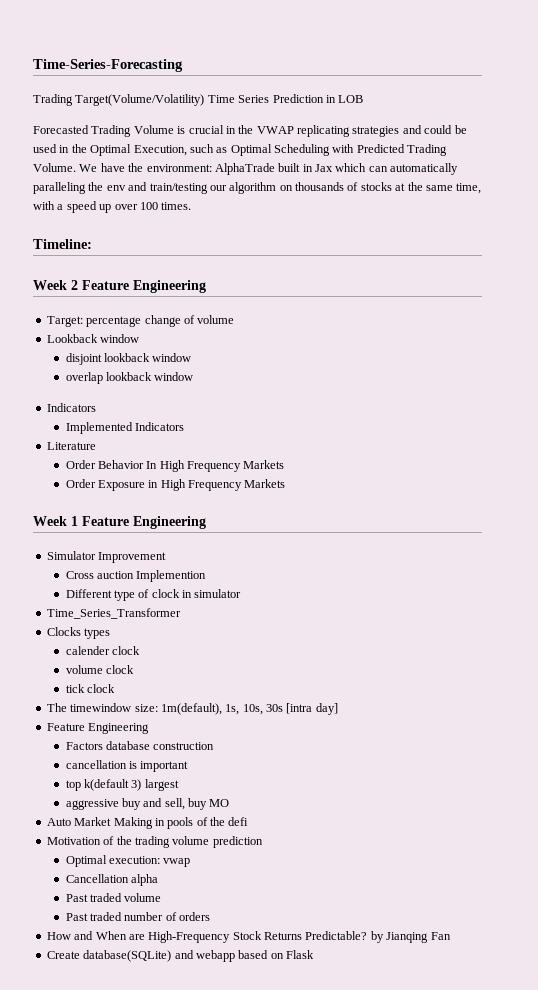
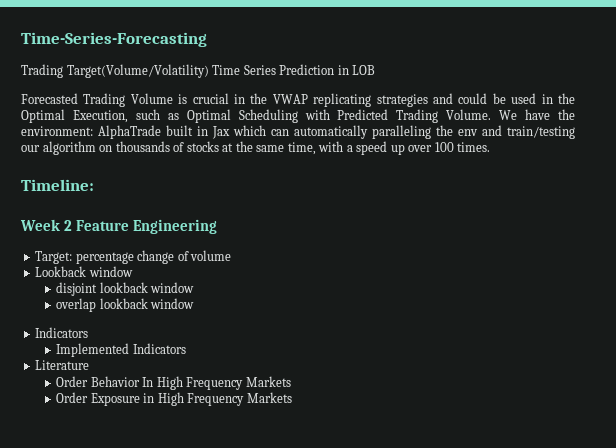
[33,516,206,529] [46,551,167,563] [65,570,207,582] [65,589,242,601] [46,608,181,619] [46,627,111,639] [65,646,140,655] [65,665,134,674] [65,684,115,693] [46,703,338,715] [46,723,150,734] [65,741,215,750] [65,760,189,772] [65,779,179,791] [65,798,230,810] [46,817,249,829] [46,836,263,848] [65,855,191,867] [65,874,158,886] [65,893,162,902] [65,912,211,921] [46,931,451,943] [46,950,314,962] // Week 1 Feature Engineering // Simulator Improvement // Cross auction Implemention // Different type of clock in simulator // Time_Series_Transformer // Clocks types // calender clock // volume clock // tick clock // The timewindow size: 1m(default), 1s, 10s, 30s [intra day] // Feature Engineering // Factors database construction // cancellation is important // top k(default 3) largest // aggressive buy and sell, buy MO // Auto Market Making in pools of the defi // Motivation of the trading volume prediction // Optimal execution: vwap // Cancellation alpha // Past traded volume // Past traded number of orders // How and When are High-Frequency Stock Returns Predictable? by Jianqing Fan // Create database(SQLite) and webapp based on Flask -> (292, 397) none

